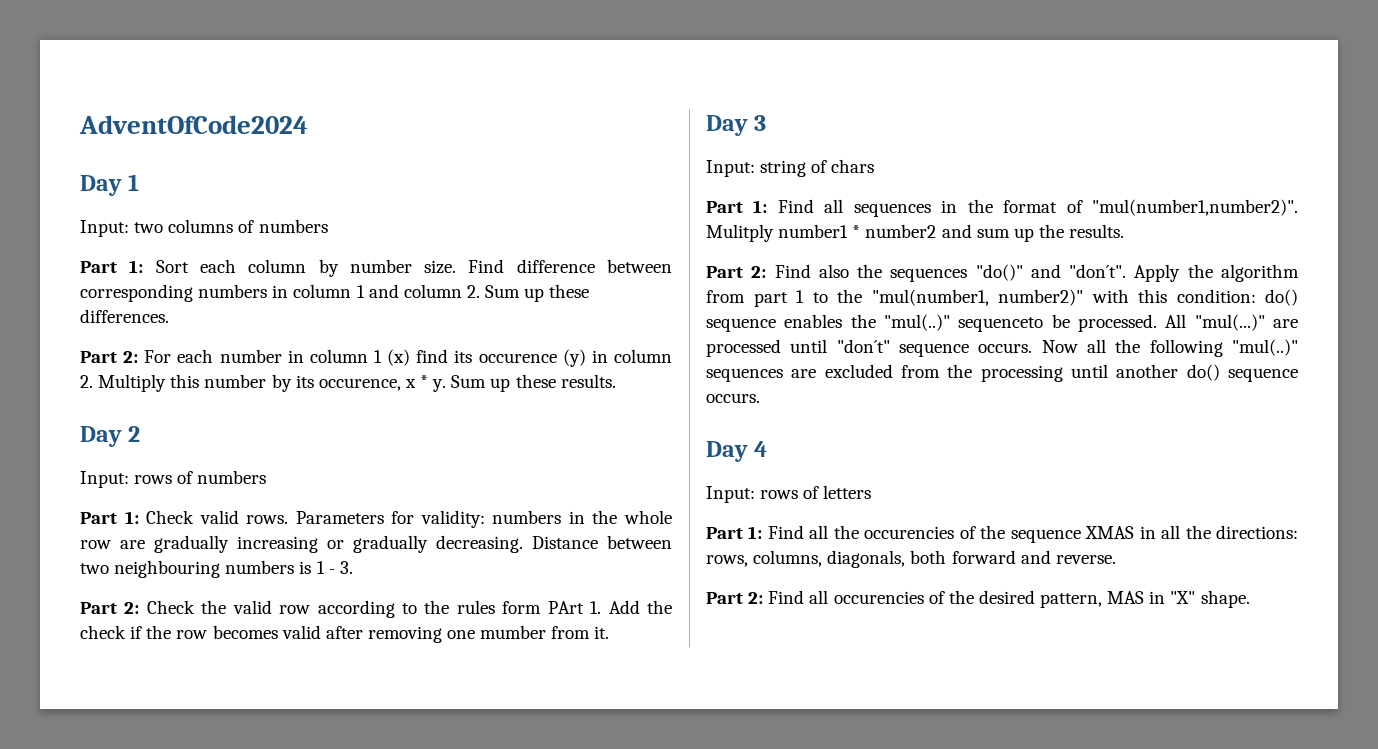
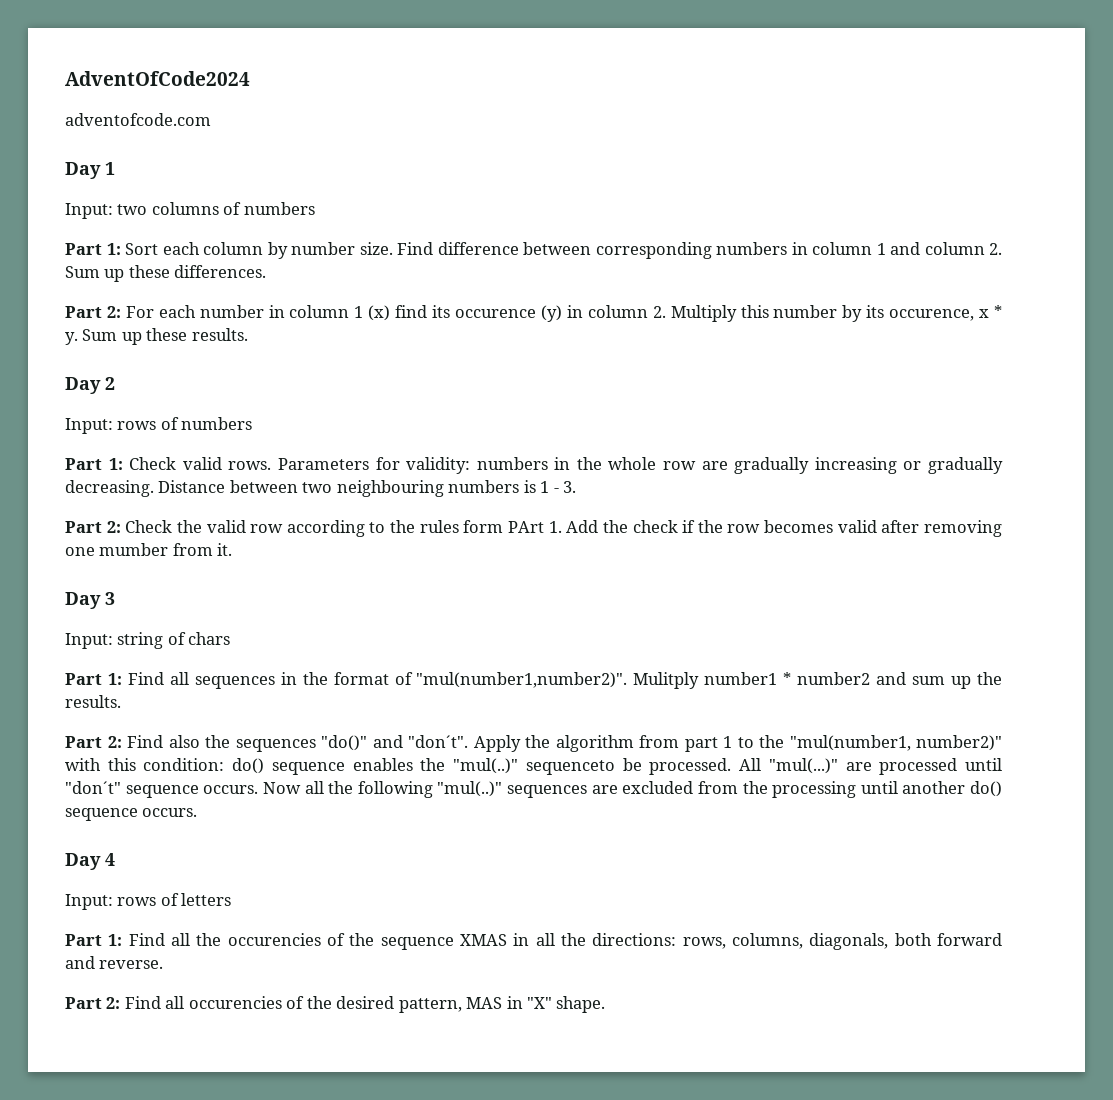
(308, 124) none -> [65,113,211,126] // adventofcode.com

